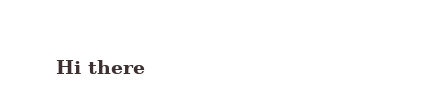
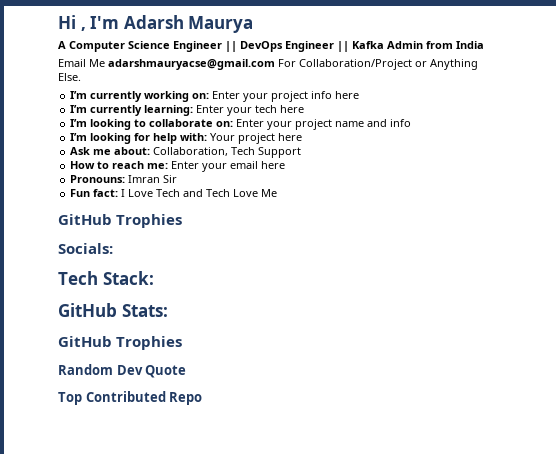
[88,60,145,74] there -> [80,15,254,33] [58,41,484,52] [58,59,478,70] [58,73,81,81] [70,91,360,102] [70,105,305,116] [70,119,412,130] [70,133,303,144] [70,147,302,158] [70,161,286,172] [70,175,178,183] [70,189,278,197] [58,214,183,228] [58,243,113,254] [58,271,154,285] [58,303,168,317] [58,336,183,350] [58,364,187,378] [58,391,203,405] , I'm Adarsh Maurya // A Computer Science Engineer || DevOps Engineer || Kafka Admin from India // Email Me adarshmauryacse@gmail.com For Collaboration/Project or Anything Else. // I’m currently working on: Enter your project info here // I’m currently learning: Enter your tech here // I’m looking to collaborate on: Enter your project name and info // I’m looking for help with: Your project here // Ask me about: Collaboration, Tech Support // How to reach me: Enter your email here // Pronouns: Imran Sir // Fun fact: I Love Tech and Tech Love Me // GitHub Trophies // Socials: // Tech Stack: // GitHub Stats: // GitHub Trophies // Random Dev Quote // Top Contributed Repo

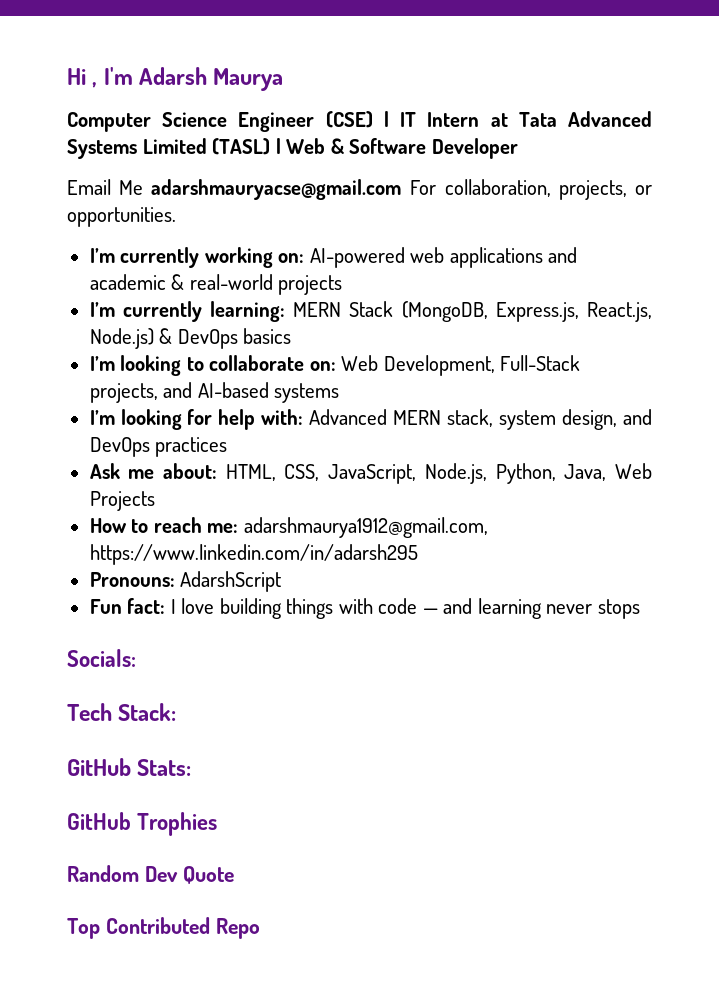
[58,41,66,49] A -> (284, 79) none
[225,41,484,52] || DevOps Engineer || Kafka Admin from India -> [325,111,652,128] [67,138,518,159] (CSE) | IT Intern at Tata Advanced Systems Limited (TASL) | Web & Software Developer
[299,59,478,70] [58,73,81,81] Collaboration/Project or Anything Else. -> [444,179,652,200] [67,207,176,227] collaboration, projects, or opportunities.
[212,91,360,102] [70,105,305,116] Enter your project info here // I’m currently learning: Enter your tech here -> [309,247,578,268] [89,274,343,295] [89,301,652,322] [89,328,292,349] AI-powered web applications and academic & real-world projects // I’m currently learning: MERN Stack (MongoDB, Express.js, React.js, Node.js) & DevOps basics
[236,119,412,130] Enter your project name and info -> [341,355,581,376] [89,382,340,403] Web Development, Full-Stack projects, and AI-based systems
[210,133,303,144] [70,147,302,158] Your project here // Ask me about: Collaboration, Tech Support -> [309,409,652,430] [89,437,228,457] [89,463,653,484] [89,491,155,511] Advanced MERN stack, system design, and DevOps practices // Ask me about: HTML, CSS, JavaScript, Node.js, Python, Java, Web Projects
[171,161,286,172] Enter your email here -> [243,517,488,538] [89,544,419,565] adarshmaurya1912@gmail.com, https://www.linkedin.com/in/adarsh295
[128,175,178,183] Imran Sir -> [180,571,282,592] AdarshScript
[128,189,278,197] [58,214,183,228] Love Tech and Tech Love Me // GitHub Trophies -> [181,598,640,619] love building things with code — and learning never stops

